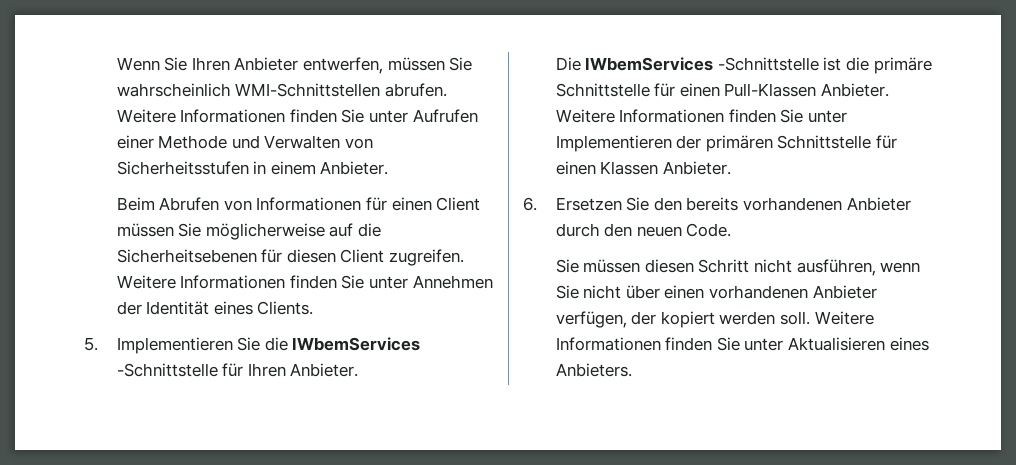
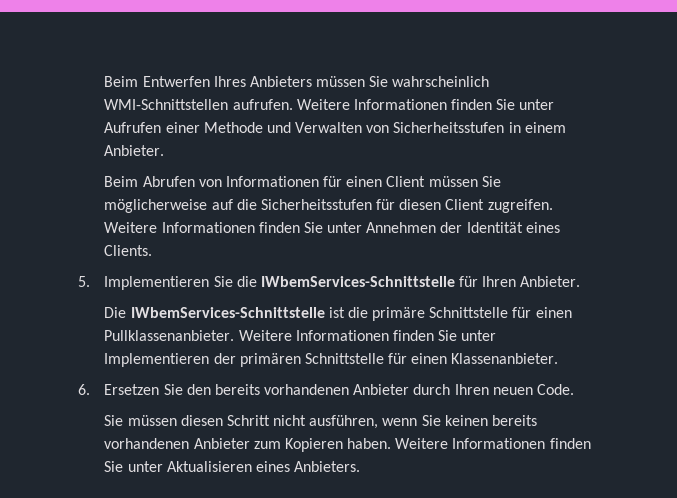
[116,57,384,74] Wenn Sie Ihren Anbieter entwerfen, -> [104,76,312,87] Beim Entwerfen Ihres Anbieters
[384,83,447,97] abrufen. -> [232,99,293,110] aufrufen.
[116,249,257,263] Sicherheitsebenen -> [260,199,372,210] Sicherheitsstufen
[292,337,421,351] [116,363,218,377] IWbemServices -Schnittstelle -> [260,276,455,287] IWbemServices-Schnittstelle
[585,57,819,71] IWbemServices -Schnittstelle -> [130,307,325,318] IWbemServices-Schnittstelle
[724,83,890,97] Pull-Klassen Anbieter. -> [104,330,235,341] Pullklassenanbieter.
[600,161,731,175] Klassen Anbieter. -> [451,353,559,364] Klassenanbieter.
[604,223,633,237] den -> [454,384,489,395] Ihren
[583,285,877,299] [555,311,811,328] nicht über einen vorhandenen Anbieter verfügen, der kopiert werden soll. -> [444,415,538,426] [104,438,392,452] keinen bereits vorhandenen Anbieter zum Kopieren haben.

